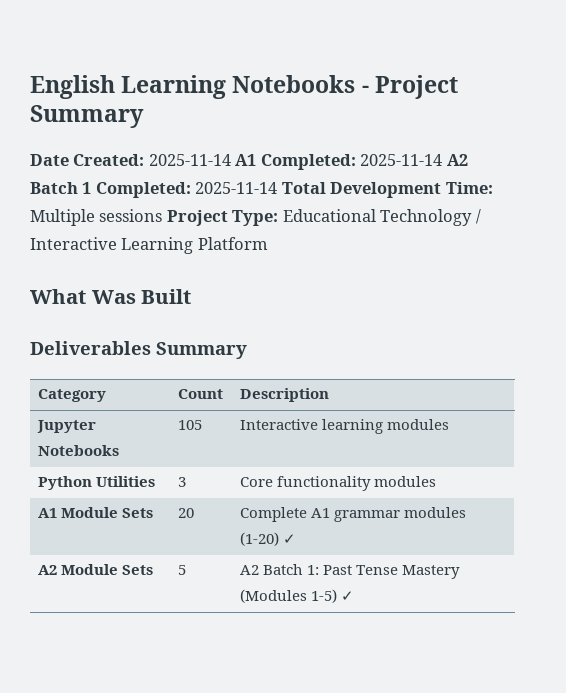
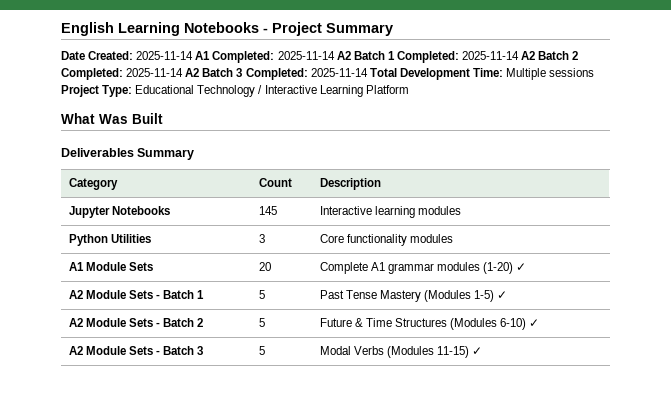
(278, 188) none -> [521,51,579,60] [61,68,368,80] A2 Batch 2 Completed: 2025-11-14 A2 Batch 3 Completed: 2025-11-14
[178,420,203,430] 105 -> [258,206,277,215] 145
[178,565,187,575] [240,564,320,575] | 5 | A2 Batch 1: -> [155,290,205,299] [258,290,265,299] - Batch 1 | 5 |
(355, 596) none -> [68,318,204,327] [258,318,265,327] [319,318,540,330] [68,346,204,355] [258,346,265,355] [319,346,483,358] // A2 Module Sets - Batch 2 | 5 | Future & Time Structures (Modules 6-10) ✓ // A2 Module Sets - Batch 3 | 5 | Modal Verbs (Modules 11-15) ✓

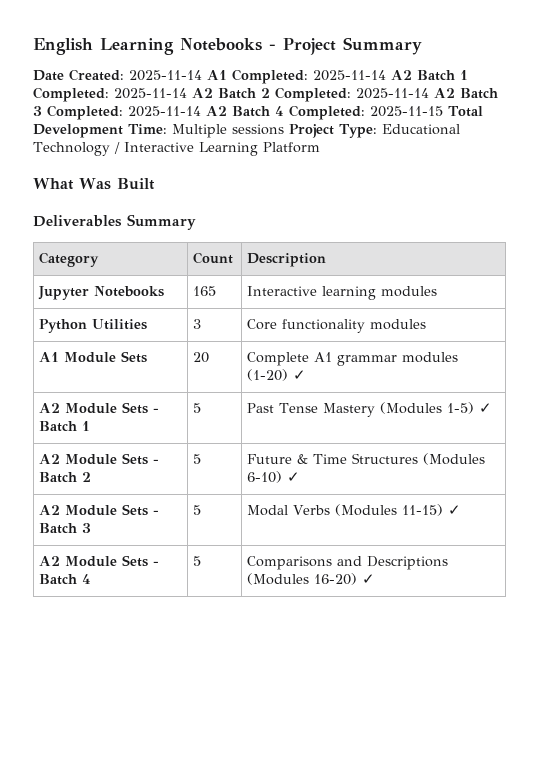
(368, 72) none -> [206,105,443,120] A2 Batch 4 Completed: 2025-11-15
[258,206,277,215] 145 -> [193,286,217,296] 165
(483, 351) none -> [39,555,160,567] [39,574,92,585] [193,556,202,566] [247,556,449,570] [247,573,376,585] // A2 Module Sets - Batch 4 | 5 | Comparisons and Descriptions (Modules 16-20) ✓

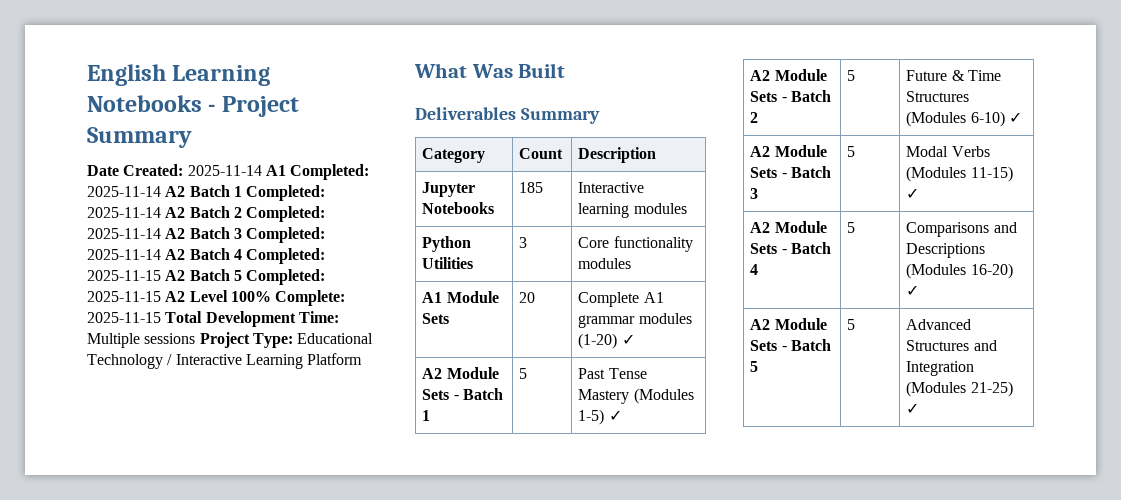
(443, 111) none -> [165,269,326,285] [87,290,346,306] [87,312,161,323] A2 Batch 5 Completed: 2025-11-15 A2 Level 100% Complete: 2025-11-15
[193,286,217,296] 165 -> [519,182,544,193] 185
(376, 579) none -> [750,318,827,330] [750,339,832,351] [750,361,759,372] [847,319,856,330] [906,319,972,330] [906,340,997,351] [906,361,975,376] [906,381,1013,397] [906,403,920,414] // A2 Module Sets - Batch 5 | 5 | Advanced Structures and Integration (Modules 21-25) ✓

